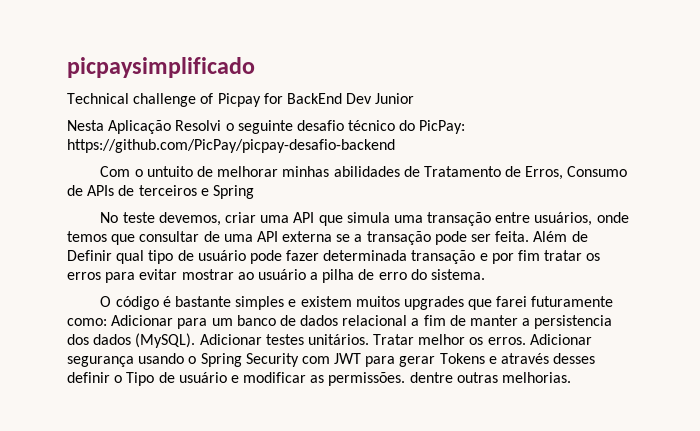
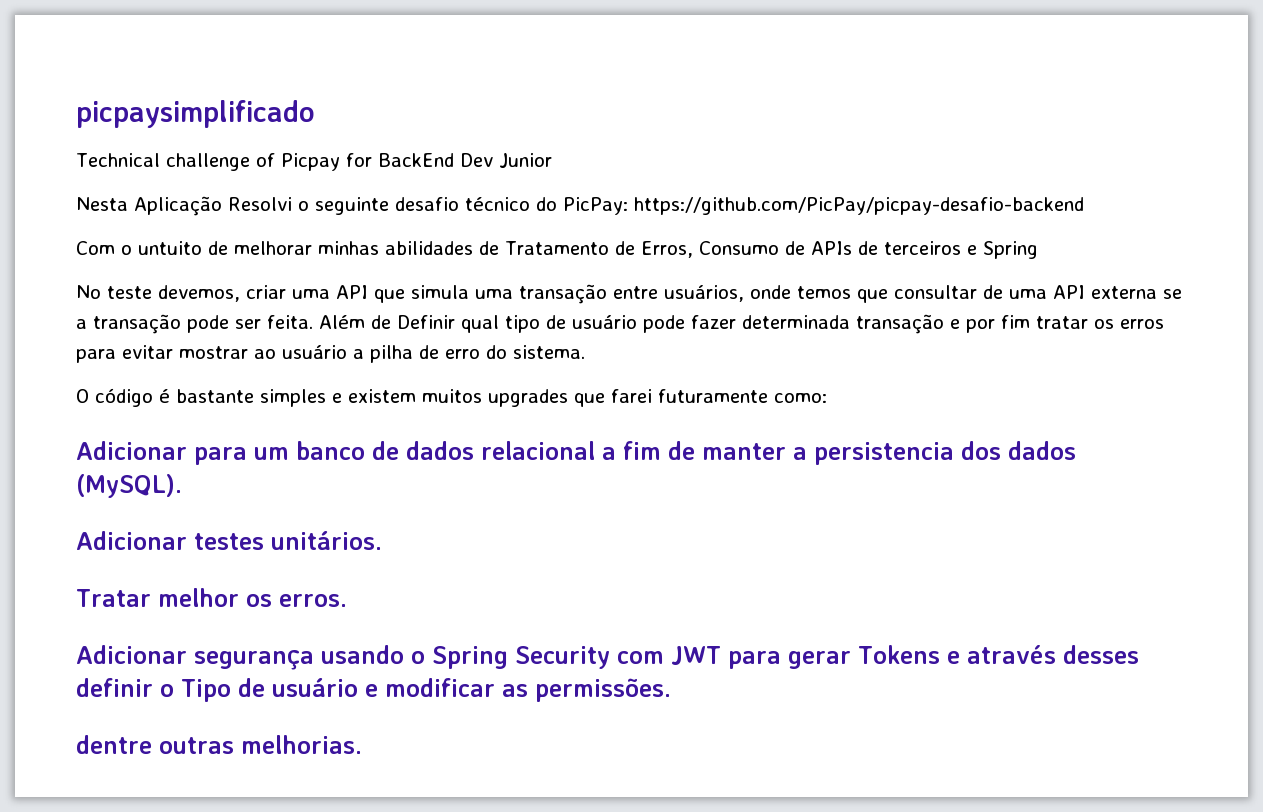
(107, 322) none -> (827, 398) //
(196, 340) none -> (182, 486) //
(369, 339) none -> (382, 540) //
(526, 341) none -> (347, 600) //
(406, 379) none -> (671, 690) //

